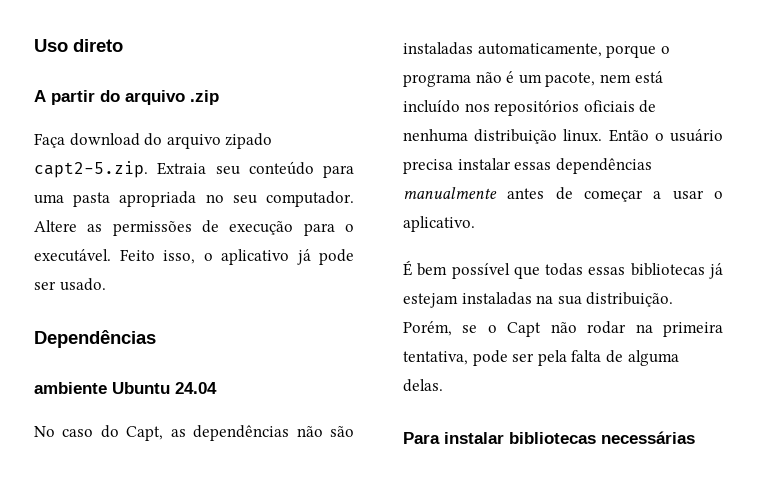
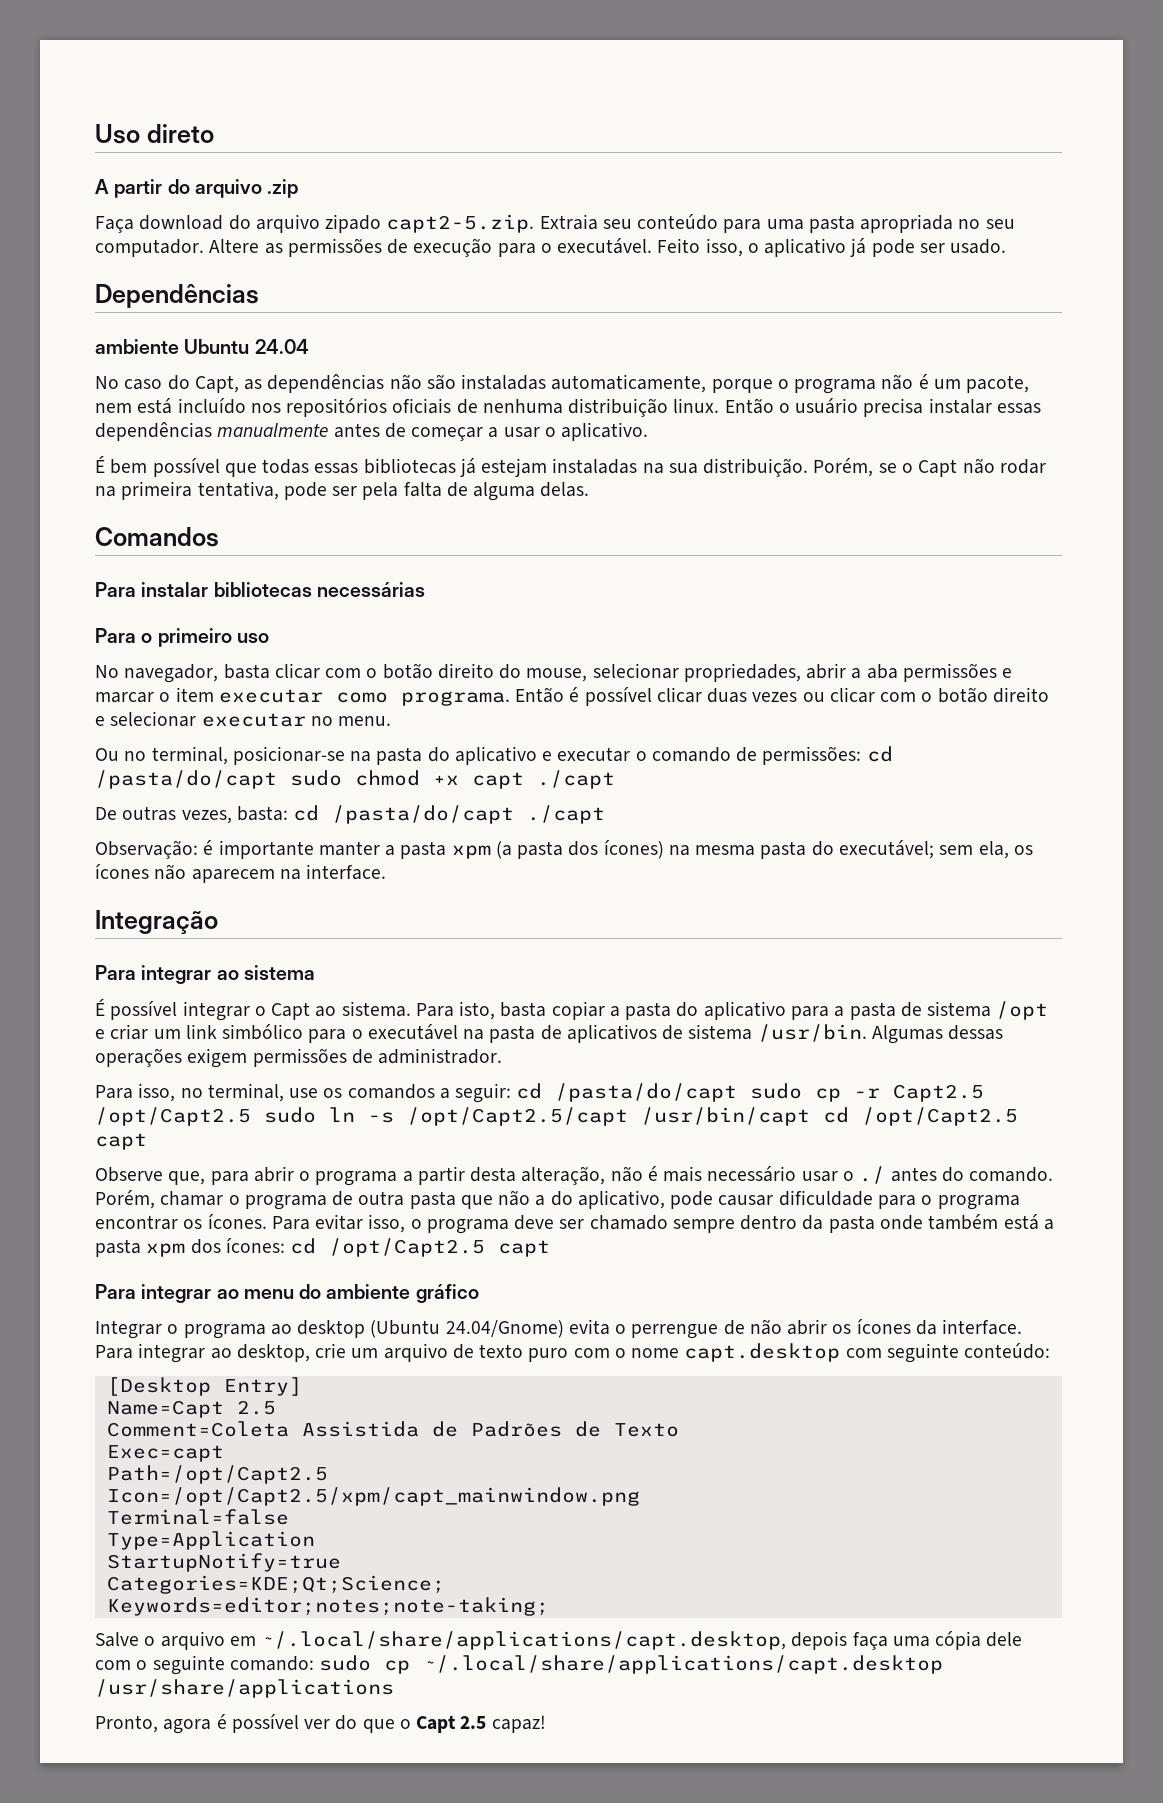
(443, 385) none -> [95,527,219,547] // Comandos
(695, 437) none -> [95,628,269,647] [95,663,1013,683] [95,687,1049,706] [95,711,392,727] [95,746,893,765] [95,770,615,789] [95,805,606,824] [95,840,1033,859] [95,864,387,883] [95,910,218,934] [95,965,315,984] [95,999,1049,1021] [95,1024,1004,1044] [95,1048,503,1068] [95,1083,985,1103] [95,1107,1018,1126] [95,1133,147,1150] [95,1166,1054,1186] [95,1190,1020,1210] [95,1214,1054,1234] [95,1238,551,1257] [95,1284,479,1303] [95,1319,1023,1339] [95,1343,1051,1363] [106,1377,302,1396] [106,1400,276,1418] [106,1421,679,1437] [106,1445,224,1462] [106,1465,328,1484] [106,1487,640,1506] [106,1509,289,1525] [106,1531,315,1550] [106,1553,341,1572] [106,1575,445,1594] [106,1597,549,1616] [95,1631,1023,1650] [95,1655,944,1675] [95,1679,394,1698] [95,1714,546,1734] // Para o primeiro uso // No navegador, basta clicar com o botão direito do mouse, selecionar propriedades, abrir a aba permissões e marcar o item executar como programa. Então é possível clicar duas vezes ou clicar com o botão direito e selecionar executar no menu. // Ou no terminal, posicionar-se na pasta do aplicativo e executar o comando de permissões: cd /pasta/do/capt sudo chmod +x capt ./capt // De outras vezes, basta: cd /pasta/do/capt ./capt // Observação: é importante manter a pasta xpm (a pasta dos ícones) na mesma pasta do executável; sem ela, os ícones não aparecem na interface. // Integração // Para integrar ao sistema // É possível integrar o Capt ao sistema. Para isto, basta copiar a pasta do aplicativo para a pasta de sistema /opt e criar um link simbólico para o executável na pasta de aplicativos de sistema /usr/bin. Algumas dessas operações exigem permissões de administrador. // Para isso, no terminal, use os comandos a seguir: cd /pasta/do/capt sudo cp -r Capt2.5 /opt/Capt2.5 sudo ln -s /opt/Capt2.5/capt /usr/bin/capt cd /opt/Capt2.5 capt // Observe que, para abrir o programa a partir desta alteração, não é mais necessário usar o ./ antes do comando. Porém, chamar o programa de outra pasta que não a do aplicativo, pode causar dificuldade para o programa encontrar os ícones. Para evitar isso, o programa deve ser chamado sempre dentro da pasta onde também está a pasta xpm dos ícones: cd /opt/Capt2.5 capt // Para integrar ao menu do ambiente gráfico // Integrar o programa ao desktop (Ubuntu 24.04/Gnome) evita o perrengue de não abrir os ícones da interface. Para integrar ao desktop, crie um arquivo de texto puro com o nome capt.desktop com seguinte conteúdo: // [Desktop Entry] // Name=Capt 2.5 // Comment=Coleta Assistida de Padrões de Texto // Exec=capt // Path=/opt/Capt2.5 // Icon=/opt/Capt2.5/xpm/capt_mainwindow.png // Terminal=false // Type=Application // StartupNotify=true // Categories=KDE;Qt;Science; // Keywords=editor;notes;note-taking; // Salve o arquivo em ~/.local/share/applications/capt.desktop, depois faça uma cópia dele com o seguinte comando: sudo cp ~/.local/share/applications/capt.desktop /usr/share/applications // Pronto, agora é possível ver do que o Capt 2.5 capaz!

